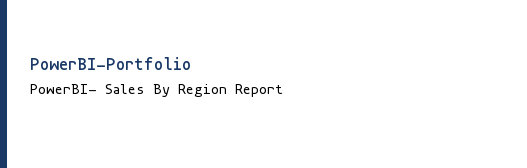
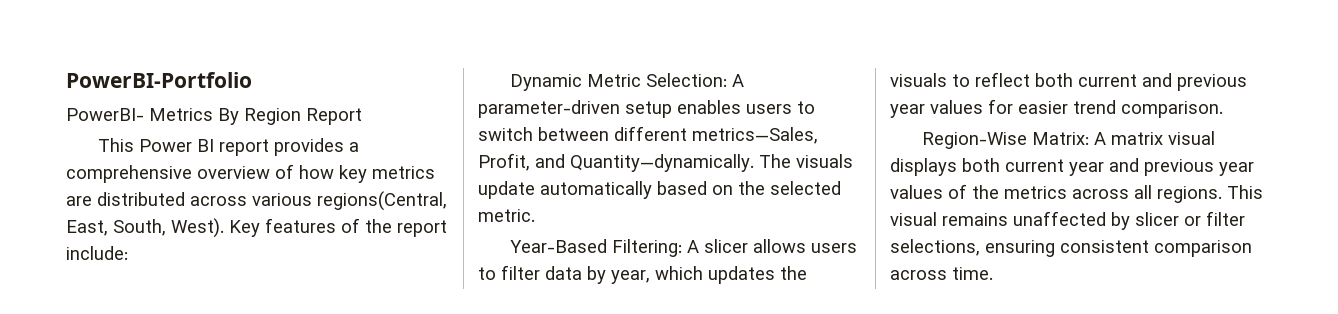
[105,84,145,94] Sales -> [149,108,213,121] Metrics
(283, 90) none -> [97,138,359,156] [66,164,435,183] [66,191,447,211] [66,218,447,238] [66,246,128,260] [509,73,744,91] [478,100,815,118] [478,126,818,144] [478,153,853,172] [478,181,841,199] [478,209,535,222] [509,239,857,257] [478,265,807,284] [890,72,1247,91] [890,99,1223,118] [921,131,1215,149] [890,158,1254,176] [890,184,1263,203] [890,211,1245,230] [890,239,1252,257] [890,267,993,280] // This Power BI report provides a comprehensive overview of how key metrics are distributed across various regions(Central, East, South, West). Key features of the report include: // Dynamic Metric Selection: A parameter-driven setup enables users to switch between different metrics—Sales, Profit, and Quantity—dynamically. The visuals update automatically based on the selected metric. // Year-Based Filtering: A slicer allows users to filter data by year, which updates the visuals to reflect both current and previous year values for easier trend comparison. // Region-Wise Matrix: A matrix visual displays both current year and previous year values of the metrics across all regions. This visual remains unaffected by slicer or filter selections, ensuring consistent comparison across time.

